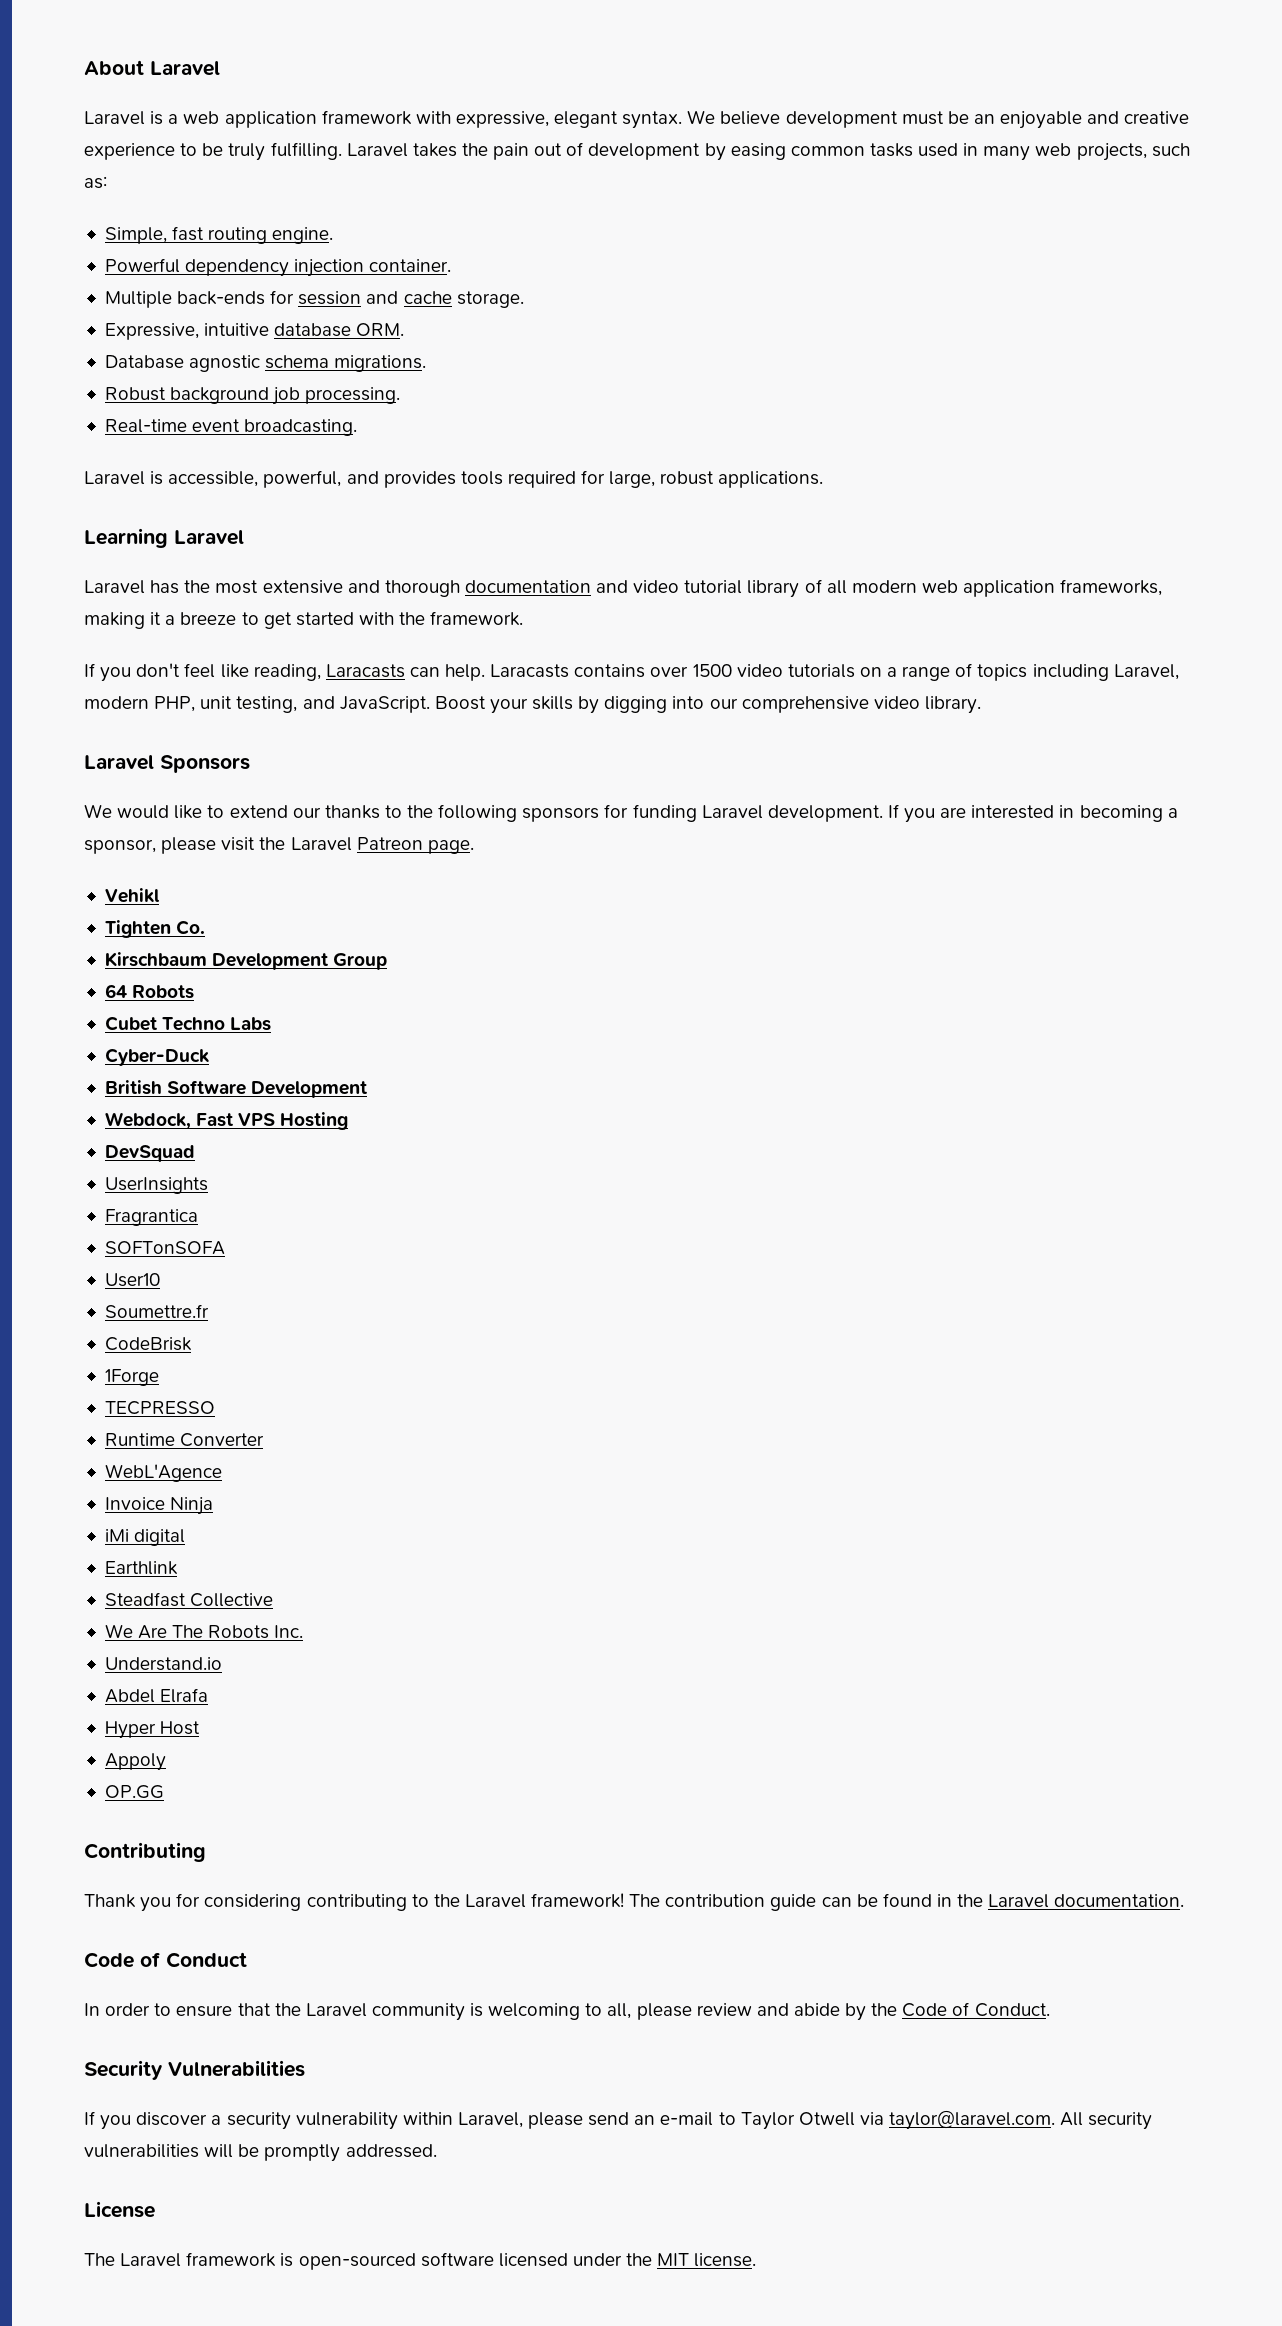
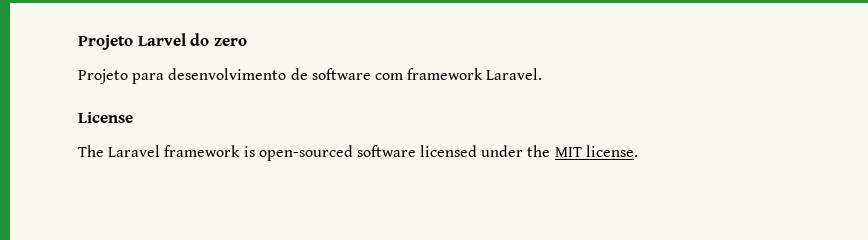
[84,60,220,76] [84,110,1190,129] [84,142,1190,161] [84,176,107,189] [104,226,334,244] [104,258,452,277] [104,290,524,308] [104,323,405,340] [104,355,427,372] [104,387,401,405] [104,419,358,436] [84,470,824,488] [84,528,244,548] [84,579,1163,598] [84,611,524,629] [84,663,1179,682] [84,696,981,714] [84,755,250,773] [84,804,1178,823] [84,837,474,854] [104,888,160,903] [104,920,206,938] [104,952,388,970] [104,984,195,999] [104,1016,272,1031] [104,1048,209,1066] [104,1080,368,1098] [104,1112,349,1130] [104,1145,195,1162] [104,1177,208,1194] [104,1209,198,1226] [104,1241,225,1255] [104,1273,160,1287] [104,1304,209,1318] [104,1337,192,1351] [104,1369,159,1386] [104,1401,215,1415] [104,1433,265,1447] [104,1464,222,1482] [104,1497,214,1515] [104,1529,186,1546] [104,1561,178,1575] [104,1592,274,1607] [104,1624,304,1639] [104,1657,222,1671] [104,1688,209,1703] [104,1721,201,1739] [104,1753,166,1771] [104,1785,164,1799] [84,1842,206,1862] [84,1893,1185,1912] [84,1952,247,1968] [84,2002,1050,2021] [84,2060,305,2080] [84,2110,1153,2130] [84,2144,437,2162] About Laravel // Laravel is a web application framework with expressive, elegant syntax. We believe development must be an enjoyable and creative experience to be truly fulfilling. Laravel takes the pain out of development by easing common tasks used in many web projects, such as: // Simple, fast routing engine. // Powerful dependency injection container. // Multiple back-ends for session and cache storage. // Expressive, intuitive database ORM. // Database agnostic schema migrations. // Robust background job processing. // Real-time event broadcasting. // Laravel is accessible, powerful, and provides tools required for large, robust applications. // Learning Laravel // Laravel has the most extensive and thorough documentation and video tutorial library of all modern web application frameworks, making it a breeze to get started with the framework. // If you don't feel like reading, Laracasts can help. Laracasts contains over 1500 video tutorials on a range of topics including Laravel, modern PHP, unit testing, and JavaScript. Boost your skills by digging into our comprehensive video library. // Laravel Sponsors // We would like to extend our thanks to the following sponsors for funding Laravel development. If you are interested in becoming a sponsor, please visit the Laravel Patreon page. // Vehikl // Tighten Co. // Kirschbaum Development Group // 64 Robots // Cubet Techno Labs // Cyber-Duck // British Software Development // Webdock, Fast VPS Hosting // DevSquad // UserInsights // Fragrantica // SOFTonSOFA // User10 // Soumettre.fr // CodeBrisk // 1Forge // TECPRESSO // Runtime Converter // WebL'Agence // Invoice Ninja // iMi digital // Earthlink // Steadfast Collective // We Are The Robots Inc. // Understand.io // Abdel Elrafa // Hyper Host // Appoly // OP.GG // Contributing // Thank you for considering contributing to the Laravel framework! The contribution guide can be found in the Laravel documentation. // Code of Conduct // In order to ensure that the Laravel community is welcoming to all, please review and abide by the Code of Conduct. // Security Vulnerabilities // If you discover a security vulnerability within Laravel, please send an e-mail to Taylor Otwell via taylor@laravel.com. All security vulnerabilities will be promptly addressed. -> [78,33,247,50] [78,68,543,84] Projeto Larvel do zero // Projeto para desenvolvimento de software com framework Laravel.

